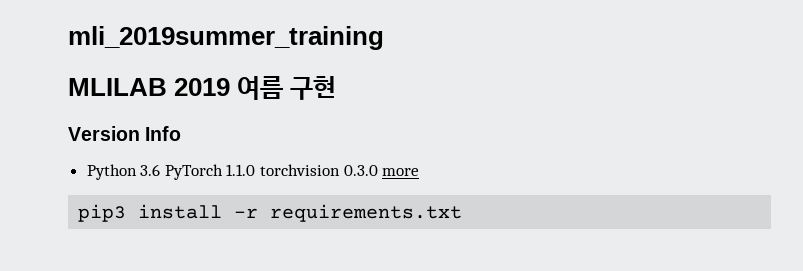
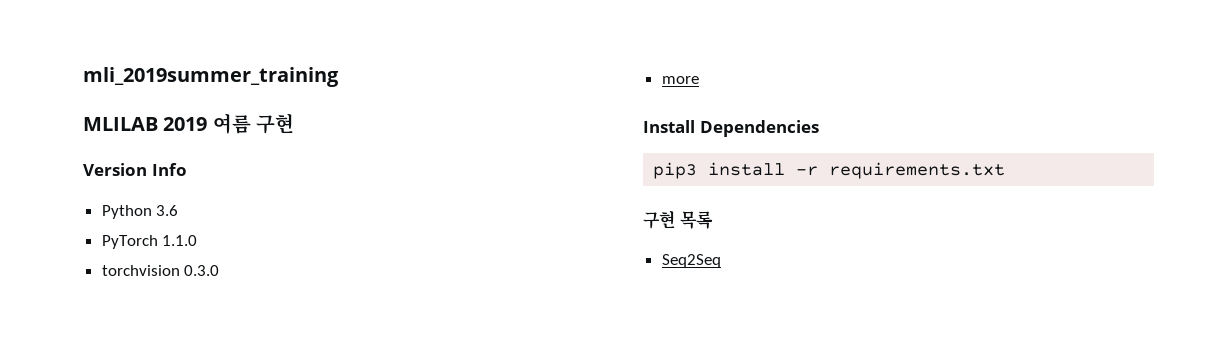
(161, 170) none -> (179, 210) //
(256, 170) none -> (198, 240) //
(378, 170) none -> (220, 270) //
(420, 172) none -> [643,120,819,137] // Install Dependencies
(463, 213) none -> [643,210,713,229] [661,254,721,268] // 구현 목록 // Seq2Seq

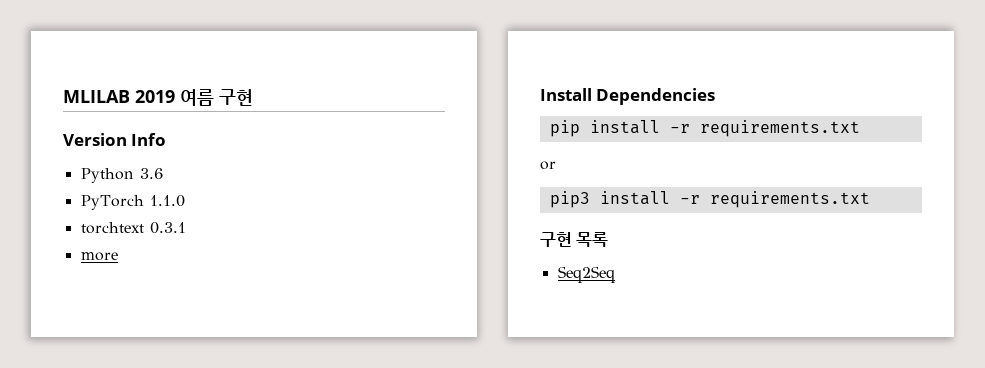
[83,67,339,87] mli_2019summer_training // -> (63, 96) none
[101,265,220,276] torchvision 0.3.0 -> [80,222,186,234] torchtext 0.3.1
(819, 128) none -> [549,120,860,137] [540,161,556,170] // pip install -r requirements.txt // or

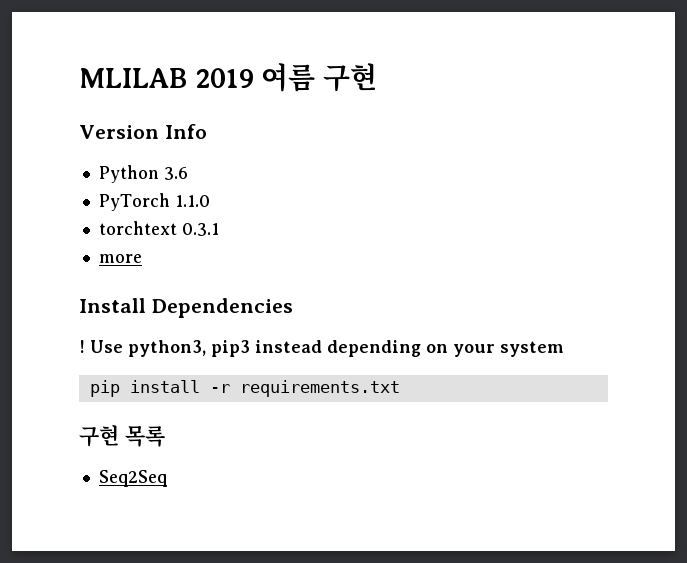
(716, 96) none -> [79,340,564,357] // ! Use python3, pip3 instead depending on your system
[540,161,556,170] [549,191,870,208] // or // pip3 install -r requirements.txt -> (400, 388) none

